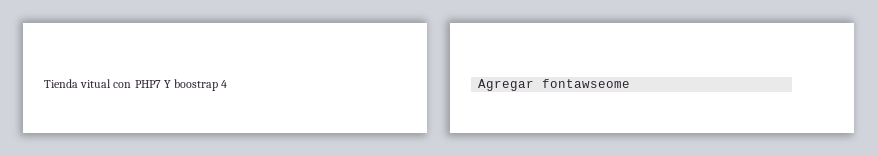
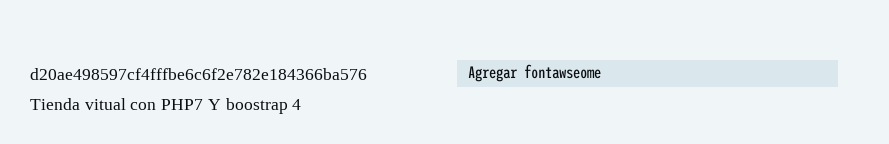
(44, 83) none -> [30,68,367,80] d20ae498597cf4fffbe6c6f2e782e184366ba576

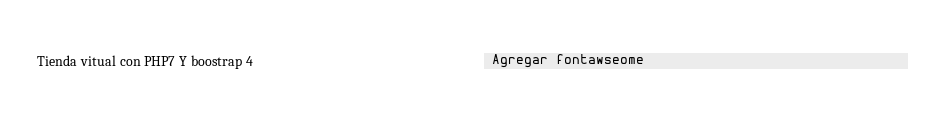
[30,68,367,80] d20ae498597cf4fffbe6c6f2e782e184366ba576 -> (37, 60) none

